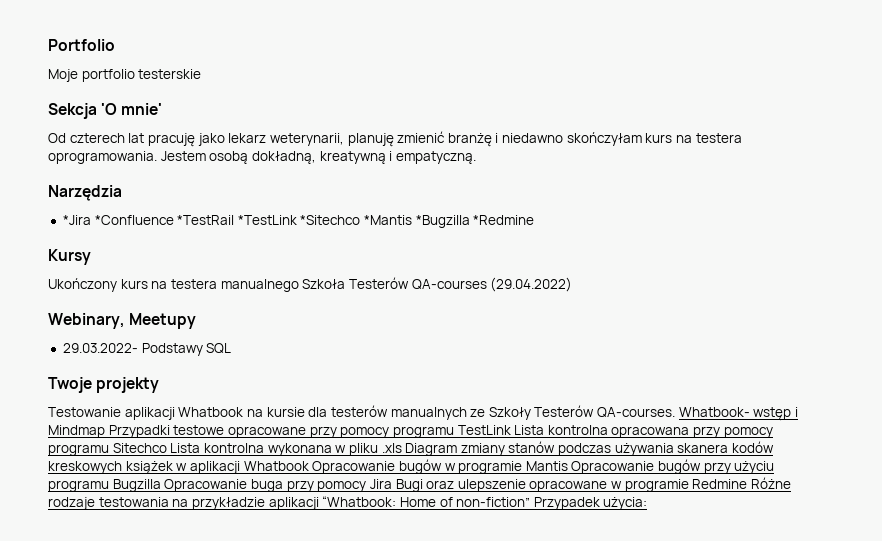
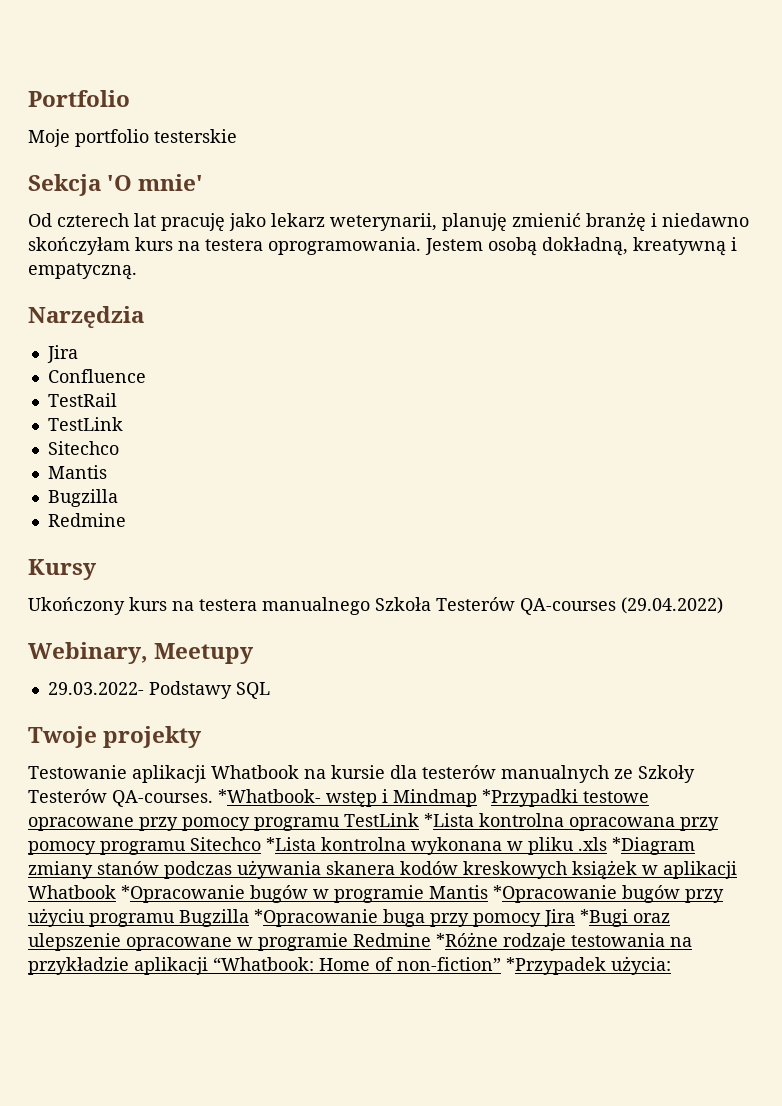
[62,215,535,228] *Jira *Confluence *TestRail *TestLink *Sitechco *Mantis *Bugzilla *Redmine -> [46,345,78,363] [47,369,146,383] [47,393,117,407] [47,417,123,431] [47,441,119,455] [47,465,107,479] [47,489,118,507] [47,513,126,527] Jira // Confluence // TestRail // TestLink // Sitechco // Mantis // Bugzilla // Redmine
[678,407,750,417] Whatbook- -> [218,789,321,803] *Whatbook-
[108,425,170,438] Przypadki -> [482,789,578,807] *Przypadki
[514,425,545,435] Lista -> [424,813,474,827] *Lista
[170,443,201,453] Lista -> [266,837,316,851] *Lista
[405,443,458,456] Diagram -> [612,837,695,855] *Diagram
[312,461,396,474] Opracowanie -> [121,885,245,903] *Opracowanie
[571,461,655,474] Opracowanie -> [493,885,617,903] *Opracowanie
[164,479,248,492] Opracowanie -> [254,909,378,927] *Opracowanie
[395,479,423,492] Bugi -> [580,909,628,927] *Bugi
[751,477,792,489] Różne -> [436,932,498,947] *Różne
[533,497,600,510] Przypadek -> [506,957,606,975] *Przypadek

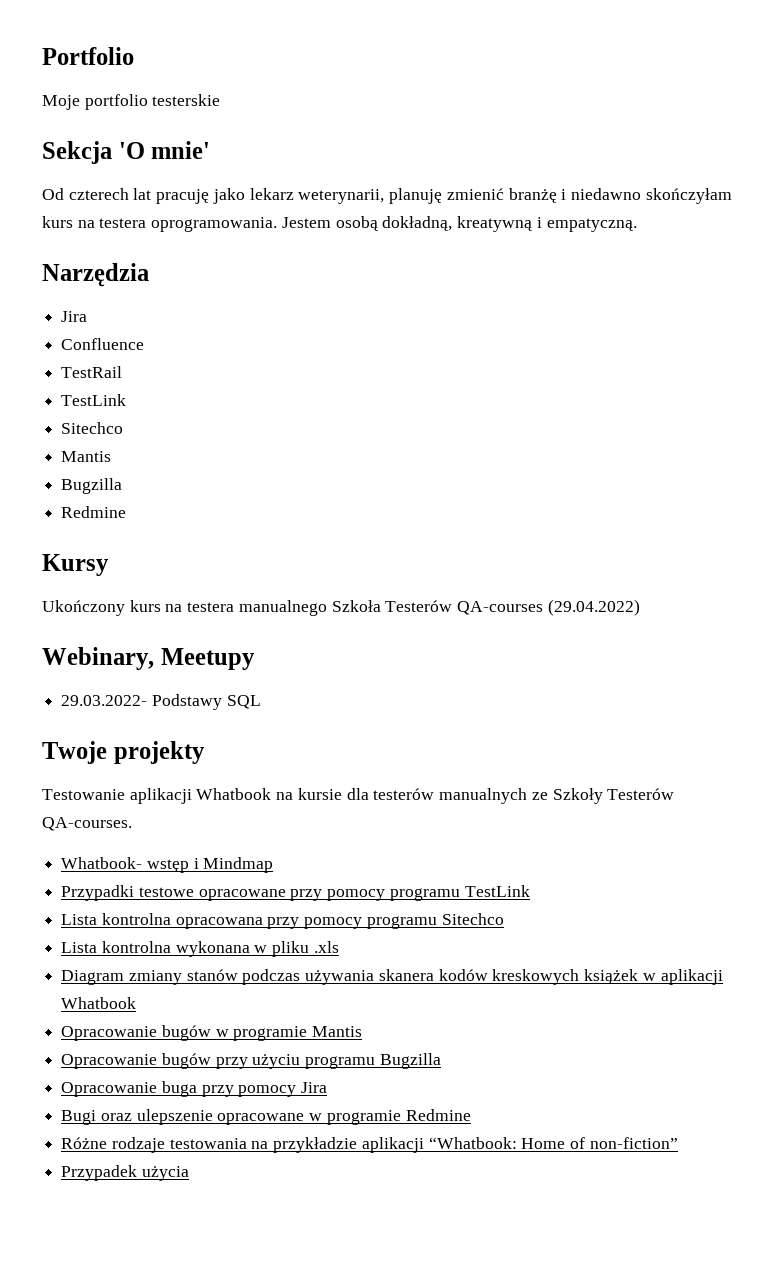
[218,789,321,803] *Whatbook- -> [61,857,143,869] // Whatbook-
[482,789,578,807] *Przypadki -> [61,885,135,901] // Przypadki
[424,813,474,827] *Lista -> [61,914,98,925] // Lista
[266,837,316,851] *Lista -> [61,942,98,953] // Lista
[612,837,695,855] *Diagram -> [61,970,125,985] // Diagram
[121,885,245,903] *Opracowanie -> [61,1026,158,1041] // Opracowanie
[493,885,617,903] *Opracowanie -> [61,1054,158,1069] // Opracowanie
[254,909,378,927] *Opracowanie -> [61,1082,158,1097] // Opracowanie
[580,909,628,927] *Bugi -> [61,1110,97,1125] // Bugi
[436,932,498,947] *Różne -> [61,1137,108,1149] // Różne
[506,956,671,975] *Przypadek użycia: -> [61,1165,189,1181] // Przypadek użycia

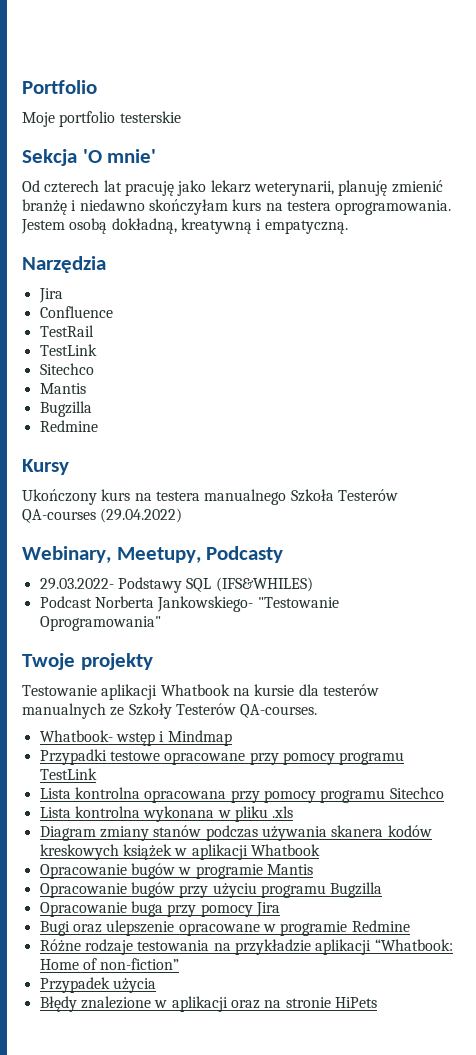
[160,648,255,670] Meetupy -> [116,546,284,563] Meetupy, Podcasty
(261, 702) none -> [215,577,313,592] [39,596,339,612] [39,616,161,631] (IFS&WHILES) // Podcast Norberta Jankowskiego- "Testowanie Oprogramowania"
(189, 1173) none -> [39,996,377,1012] // Błędy znalezione w aplikacji oraz na stronie HiPets

